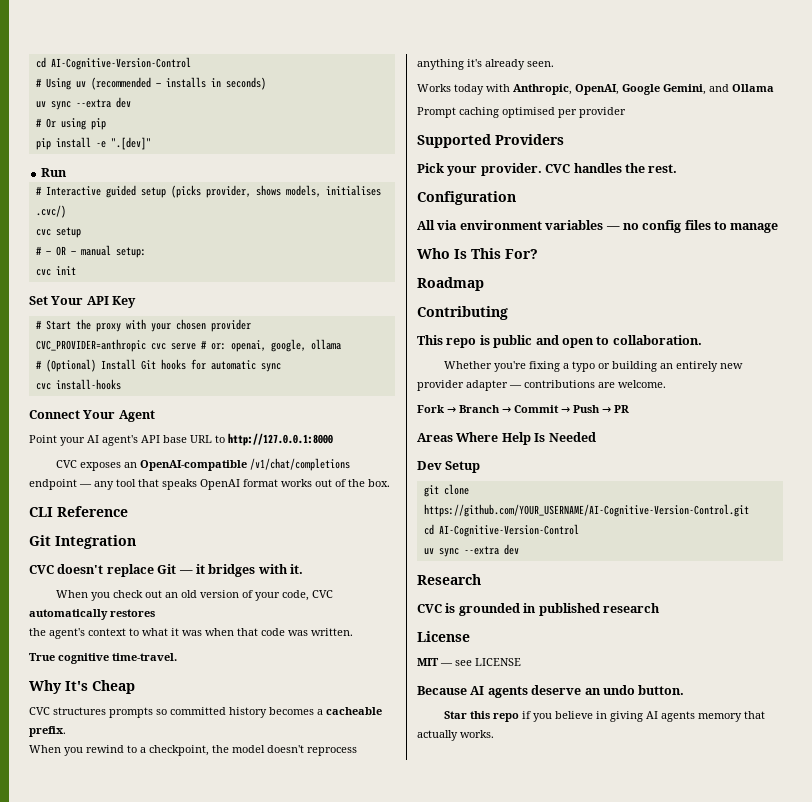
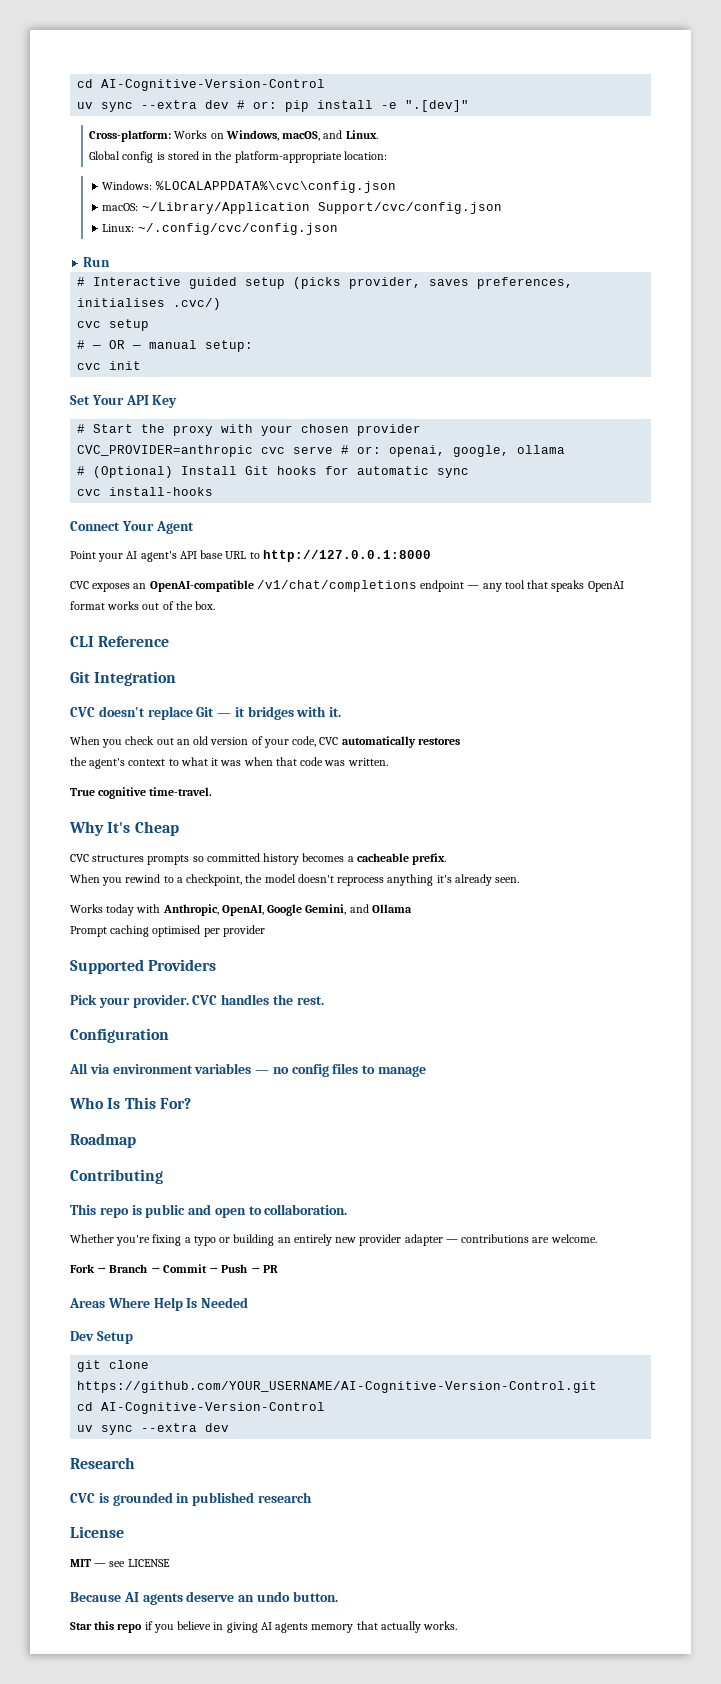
[35,57,191,70] [35,77,266,90] [35,97,131,110] [35,118,106,130] cd AI-Cognitive-Version-Control // # Using uv (recommended — installs in seconds) // uv sync --extra dev // # Or using pip // -> [77,79,326,91] [77,100,278,112] cd AI-Cognitive-Version-Control // uv sync --extra dev # or:
(151, 143) none -> [89,130,378,142] [89,151,387,163] [102,181,396,193] [102,202,502,214] [102,223,338,235] // Cross-platform: Works on Windows, macOS, and Linux. // Global config is stored in the platform-appropriate location: // Windows: %LOCALAPPDATA%\cvc\config.json // macOS: ~/Library/Application Support/cvc/config.json // Linux: ~/.config/cvc/config.json
[255,185,321,197] shows models, -> [429,277,574,289] saves preferences,

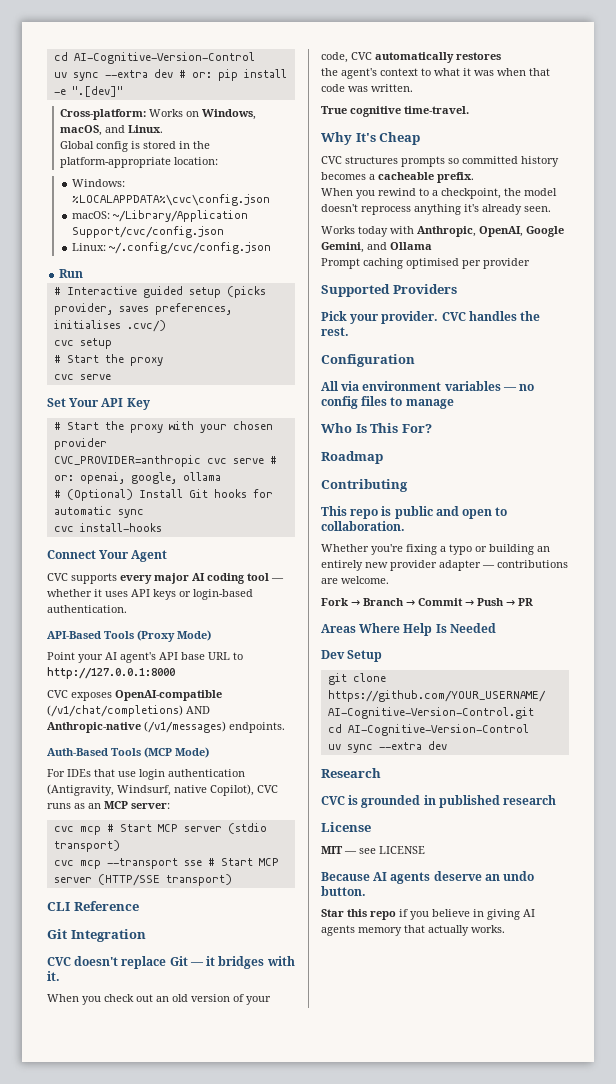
[92,340,254,352] [77,361,142,370] — OR — manual setup: // cvc init -> [66,354,163,366] [53,374,111,380] Start the proxy // cvc serve
(194, 527) none -> [47,573,284,584] [47,589,253,600] [47,605,127,613] [47,630,211,642] // CVC supports every major AI coding tool — whether it uses API keys or login-based authentication. // API-Based Tools (Proxy Mode)
[133,580,624,592] [70,601,216,610] an OpenAI-compatible /v1/chat/completions endpoint — any tool that speaks OpenAI format works out of the box. -> [115,690,222,701] [47,705,210,717] [47,721,285,733] [47,747,209,758] [47,769,245,780] [47,784,278,796] [47,801,170,809] [53,823,267,835] [53,840,120,852] [53,858,279,869] [53,874,232,886] OpenAI-compatible (/v1/chat/completions) AND Anthropic-native (/v1/messages) endpoints. // Auth-Based Tools (MCP Mode) // For IDEs that use login authentication (Antigravity, Windsurf, native Copilot), CVC runs as an MCP server: // cvc mcp # Start MCP server (stdio transport) // cvc mcp --transport sse # Start MCP server (HTTP/SSE transport)

